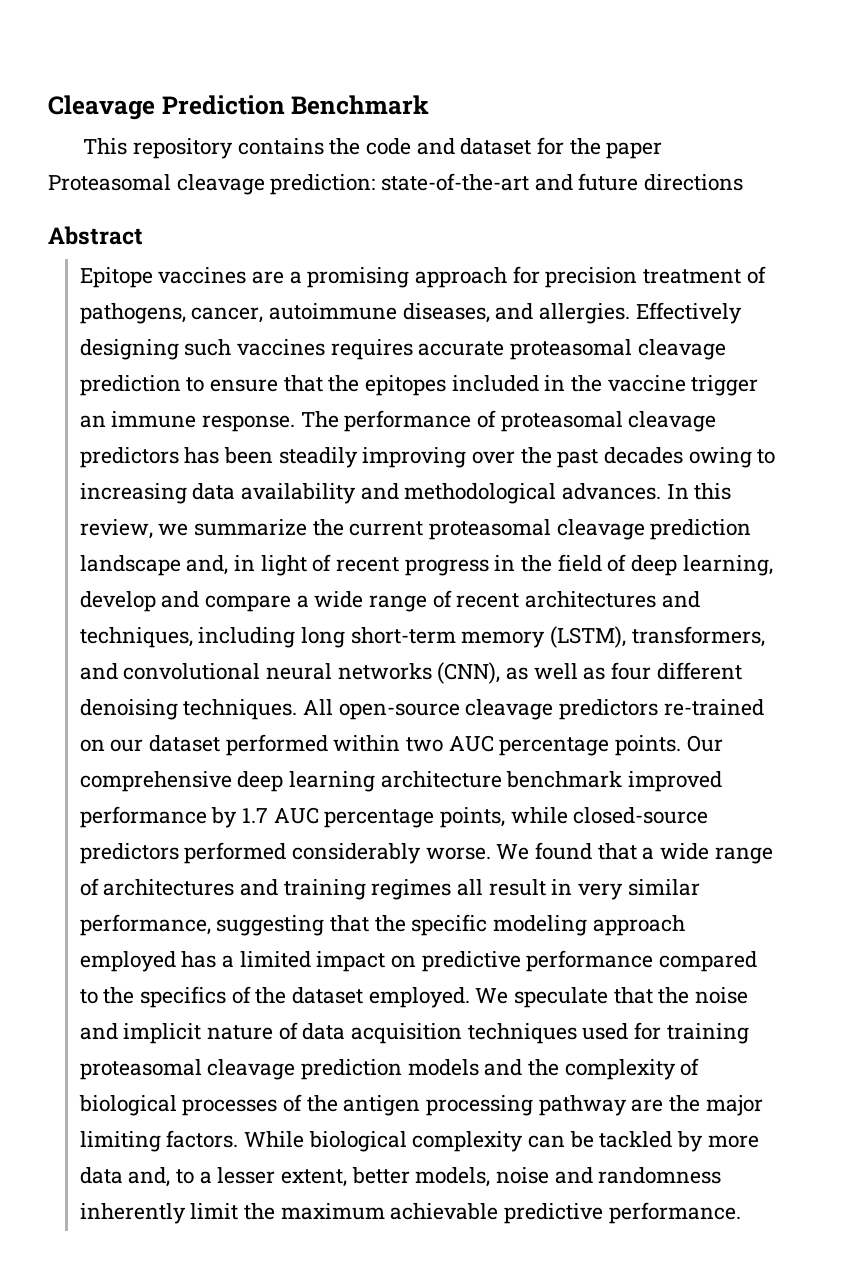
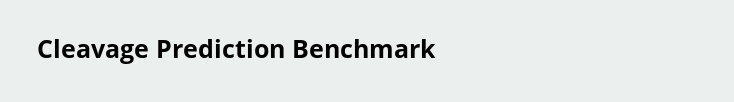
[83,137,663,159] [48,173,744,195] [48,226,143,245] [79,266,766,288] [79,302,742,324] [79,339,726,360] [79,375,759,396] [79,410,717,432] [79,447,776,468] [79,483,732,504] [79,519,752,540] [79,554,773,576] [79,590,700,612] [79,626,765,648] [79,662,742,684] [79,699,764,720] [79,734,723,756] [79,771,723,792] [79,806,709,828] [79,842,773,864] [79,878,700,900] [79,914,685,936] [79,950,758,972] [79,986,749,1008] [79,1022,749,1044] [79,1058,700,1080] [78,1094,763,1116] [79,1130,759,1152] [79,1167,722,1187] [79,1202,741,1224] // This repository contains the code and dataset for the paper Proteasomal cleavage prediction: state-of-the-art and future directions // Abstract // Epitope vaccines are a promising approach for precision treatment of pathogens, cancer, autoimmune diseases, and allergies. Effectively designing such vaccines requires accurate proteasomal cleavage prediction to ensure that the epitopes included in the vaccine trigger an immune response. The performance of proteasomal cleavage predictors has been steadily improving over the past decades owing to increasing data availability and methodological advances. In this review, we summarize the current proteasomal cleavage prediction landscape and, in light of recent progress in the field of deep learning, develop and compare a wide range of recent architectures and techniques, including long short-term memory (LSTM), transformers, and convolutional neural networks (CNN), as well as four different denoising techniques. All open-source cleavage predictors re-trained on our dataset performed within two AUC percentage points. Our comprehensive deep learning architecture benchmark improved performance by 1.7 AUC percentage points, while closed-source predictors performed considerably worse. We found that a wide range of architectures and training regimes all result in very similar performance, suggesting that the specific modeling approach employed has a limited impact on predictive performance compared to the specifics of the dataset employed. We speculate that the noise and implicit nature of data acquisition techniques used for training proteasomal cleavage prediction models and the complexity of biological processes of the antigen processing pathway are the major limiting factors. While biological complexity can be tackled by more data and, to a lesser extent, better models, noise and randomness inherently limit the maximum achievable predictive performance. -> (436, 48) none

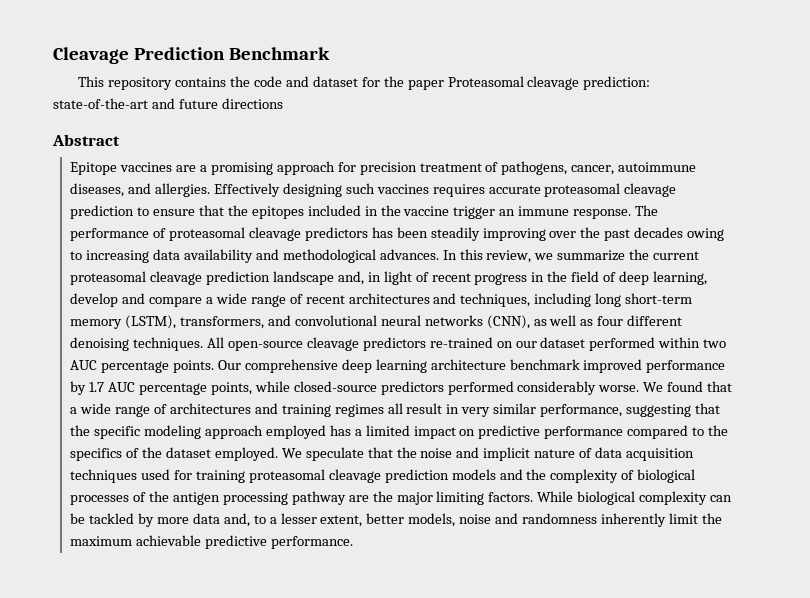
(436, 48) none -> [78,76,651,90] [53,98,283,109] [52,134,120,146] [70,161,697,175] [70,183,677,197] [70,205,658,219] [70,227,725,241] [70,249,700,263] [70,271,707,285] [70,293,693,307] [70,315,683,329] [70,337,727,351] [70,359,726,373] [70,381,733,395] [70,403,720,417] [70,425,728,439] [70,447,694,461] [70,469,696,483] [70,491,732,505] [70,513,722,527] [70,535,353,549] // This repository contains the code and dataset for the paper Proteasomal cleavage prediction: state-of-the-art and future directions // Abstract // Epitope vaccines are a promising approach for precision treatment of pathogens, cancer, autoimmune diseases, and allergies. Effectively designing such vaccines requires accurate proteasomal cleavage prediction to ensure that the epitopes included in the vaccine trigger an immune response. The performance of proteasomal cleavage predictors has been steadily improving over the past decades owing to increasing data availability and methodological advances. In this review, we summarize the current proteasomal cleavage prediction landscape and, in light of recent progress in the field of deep learning, develop and compare a wide range of recent architectures and techniques, including long short-term memory (LSTM), transformers, and convolutional neural networks (CNN), as well as four different denoising techniques. All open-source cleavage predictors re-trained on our dataset performed within two AUC percentage points. Our comprehensive deep learning architecture benchmark improved performance by 1.7 AUC percentage points, while closed-source predictors performed considerably worse. We found that a wide range of architectures and training regimes all result in very similar performance, suggesting that the specific modeling approach employed has a limited impact on predictive performance compared to the specifics of the dataset employed. We speculate that the noise and implicit nature of data acquisition techniques used for training proteasomal cleavage prediction models and the complexity of biological processes of the antigen processing pathway are the major limiting factors. While biological complexity can be tackled by more data and, to a lesser extent, better models, noise and randomness inherently limit the maximum achievable predictive performance.

